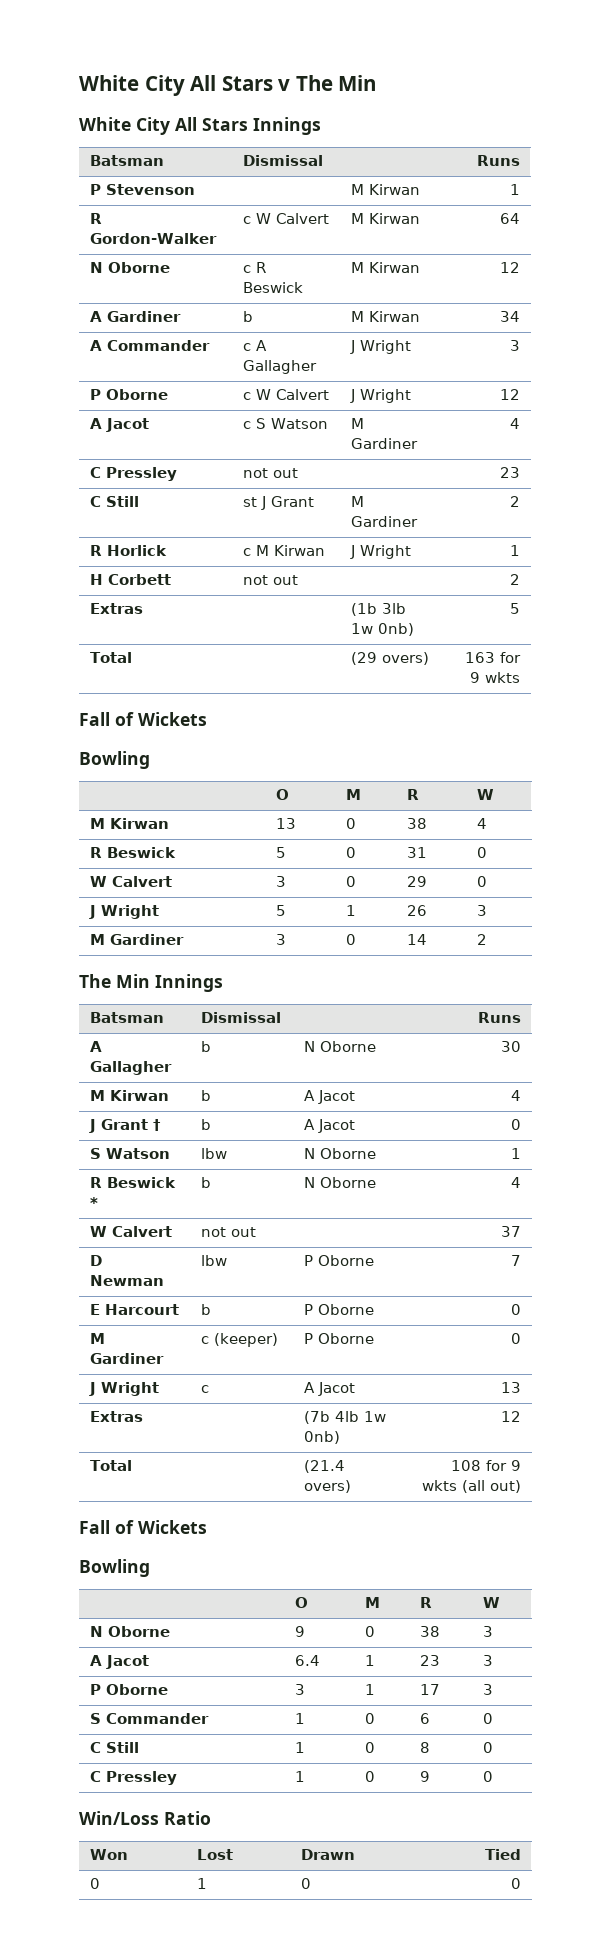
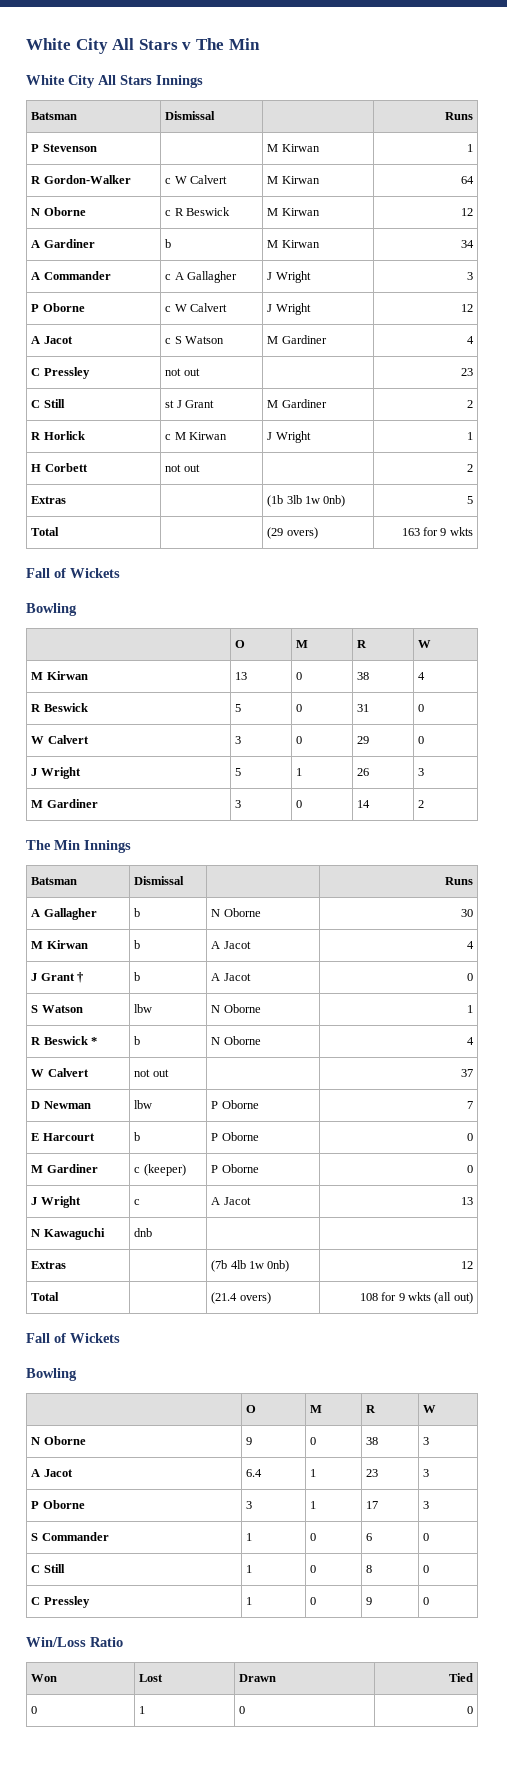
(521, 1387) none -> [31,1228,105,1240] [134,1228,153,1237] // N Kawaguchi | dnb | |

